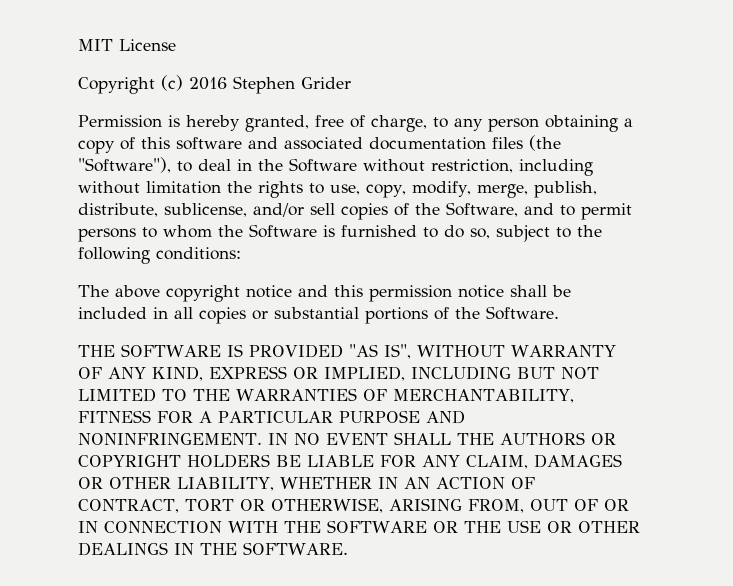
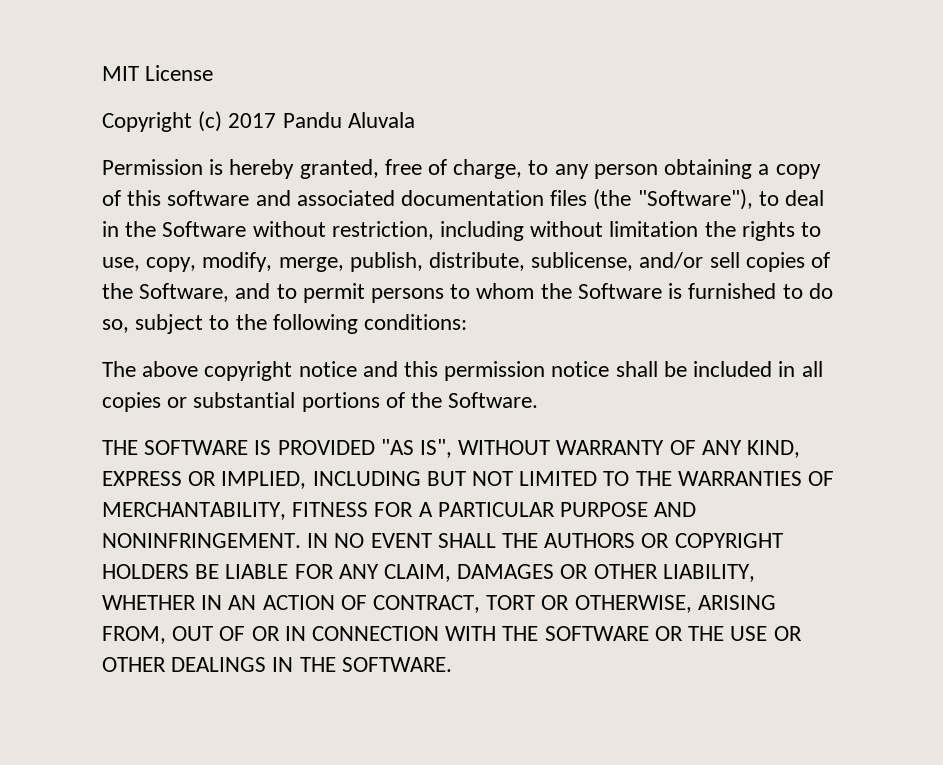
[189,76,351,94] 2016 Stephen Grider -> [228,112,415,128] 2017 Pandu Aluvala

